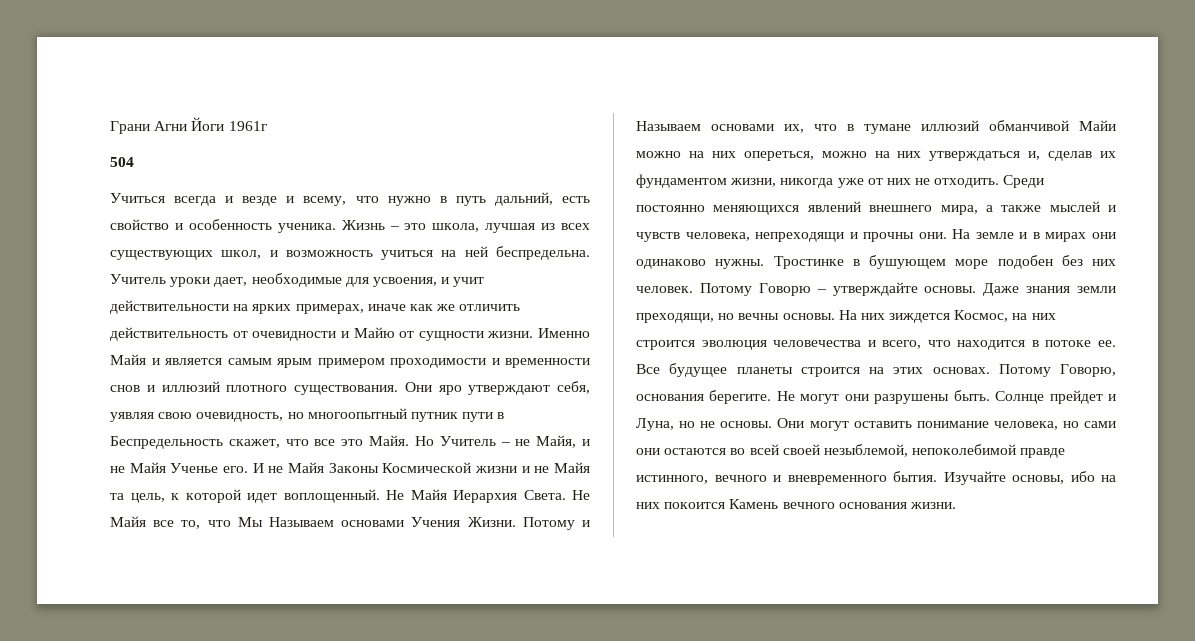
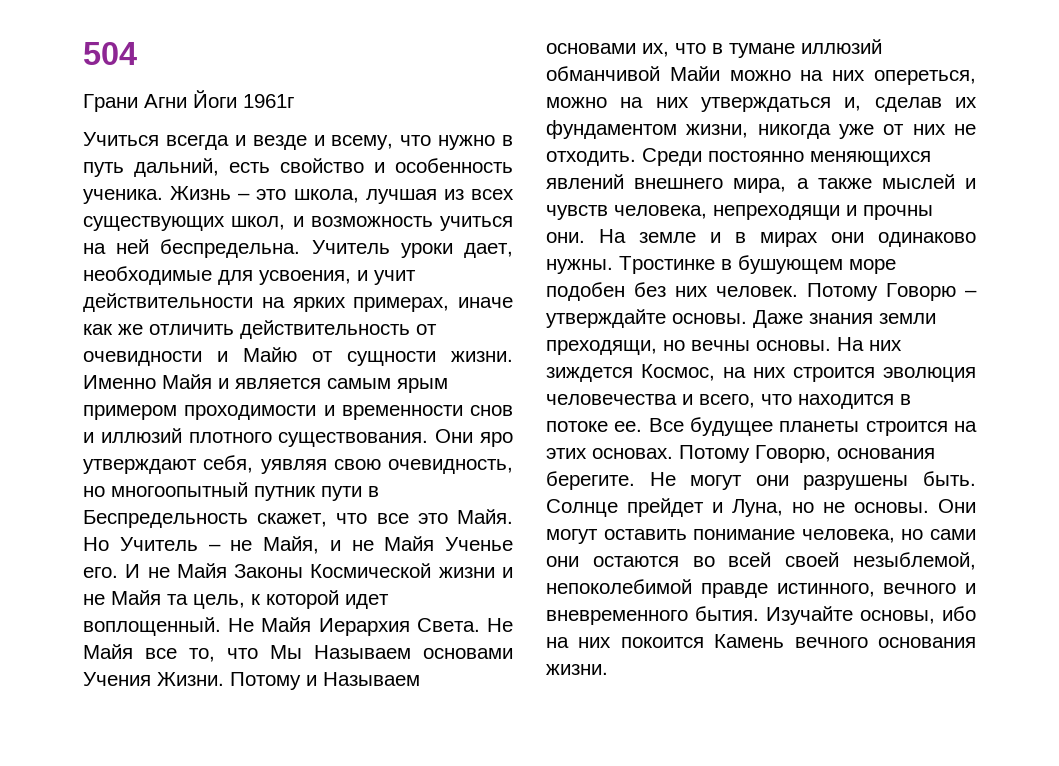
(110, 127) none -> [83,42,137,65] 504 //
[110,157,134,167] // 504 -> (294, 101) none

